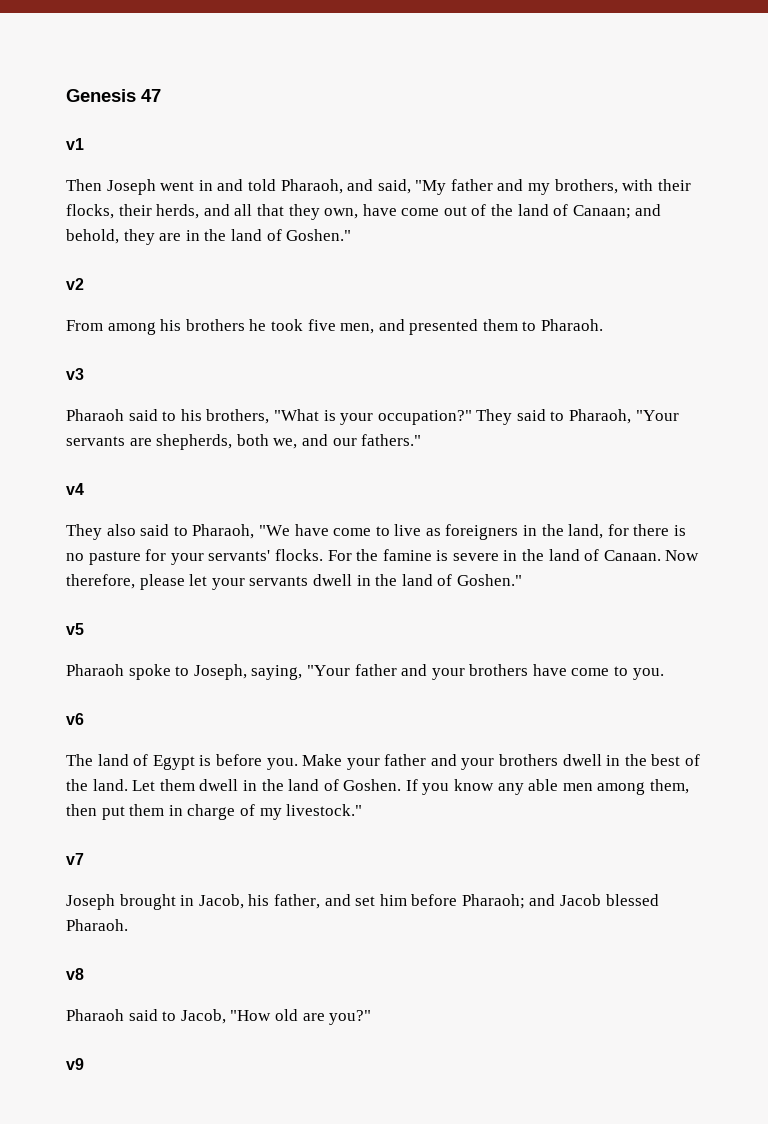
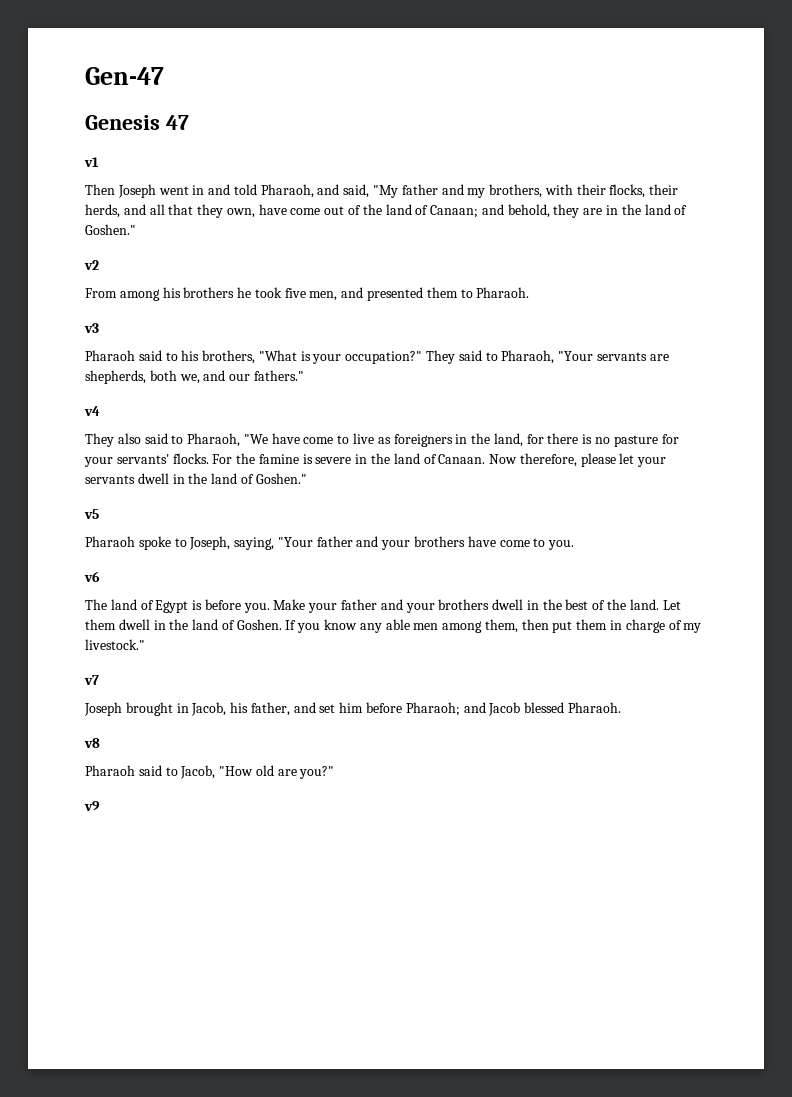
(66, 95) none -> [85,67,164,85] Gen-47 //

